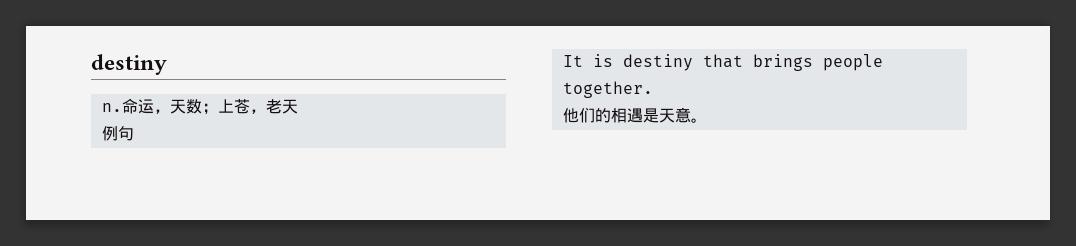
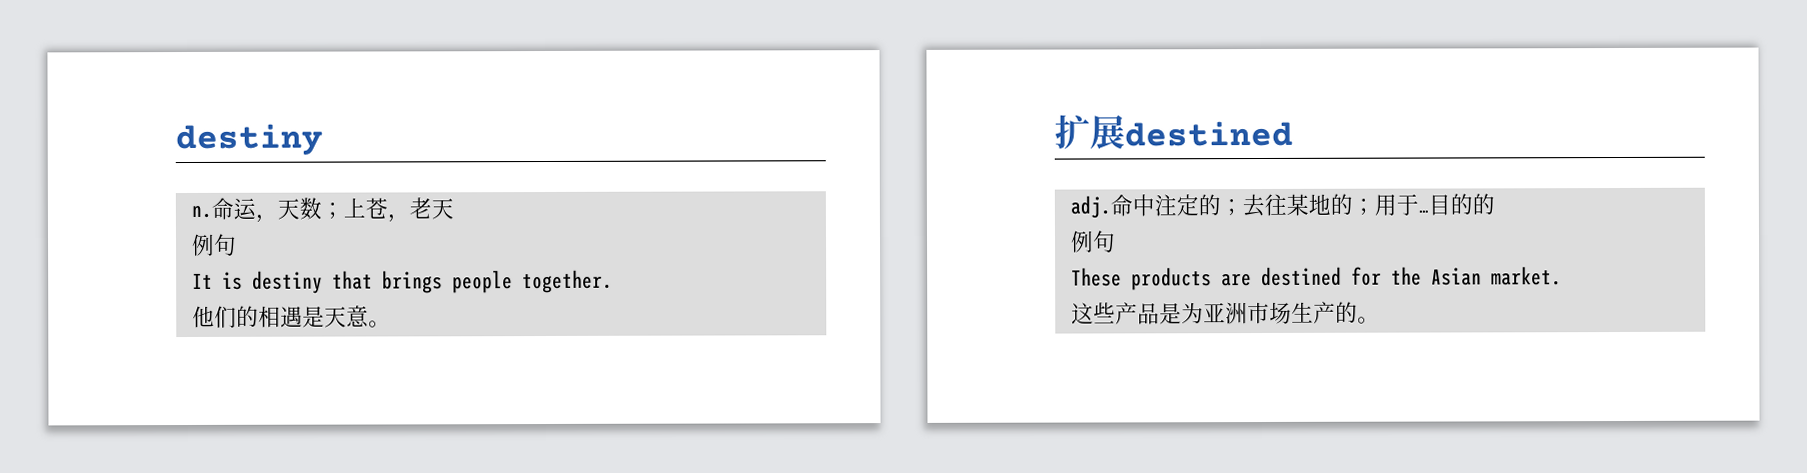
(707, 120) none -> [1054,114,1293,150] [1069,193,1495,219] [1069,230,1116,253] [1070,266,1562,291] [1070,301,1380,325] // 扩展destined // adj.命中注定的；去往某地的；用于…目的的 // 例句 // These products are destined for the Asian market. // 这些产品是为亚洲市场生产的。

